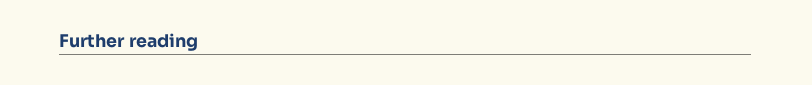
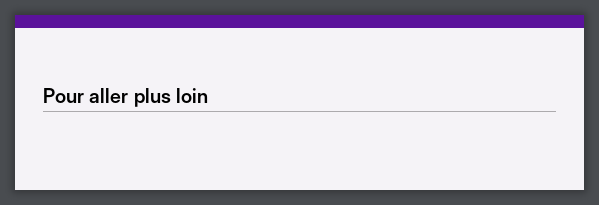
[59,33,198,51] Further reading -> [43,88,208,107] Pour aller plus loin

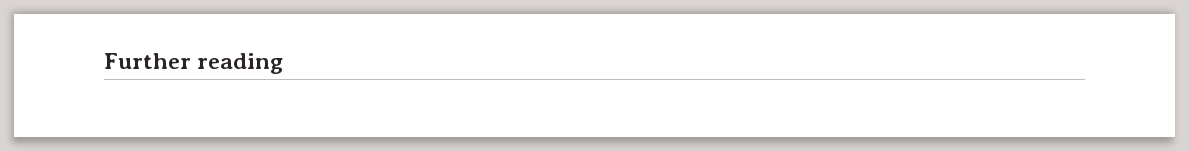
[43,88,208,107] Pour aller plus loin -> [104,53,284,74] Further reading

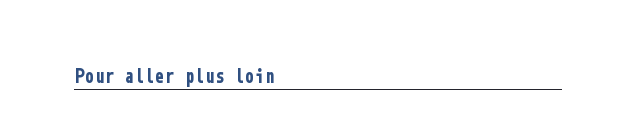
[104,53,284,74] Further reading -> [74,68,274,87] Pour aller plus loin

